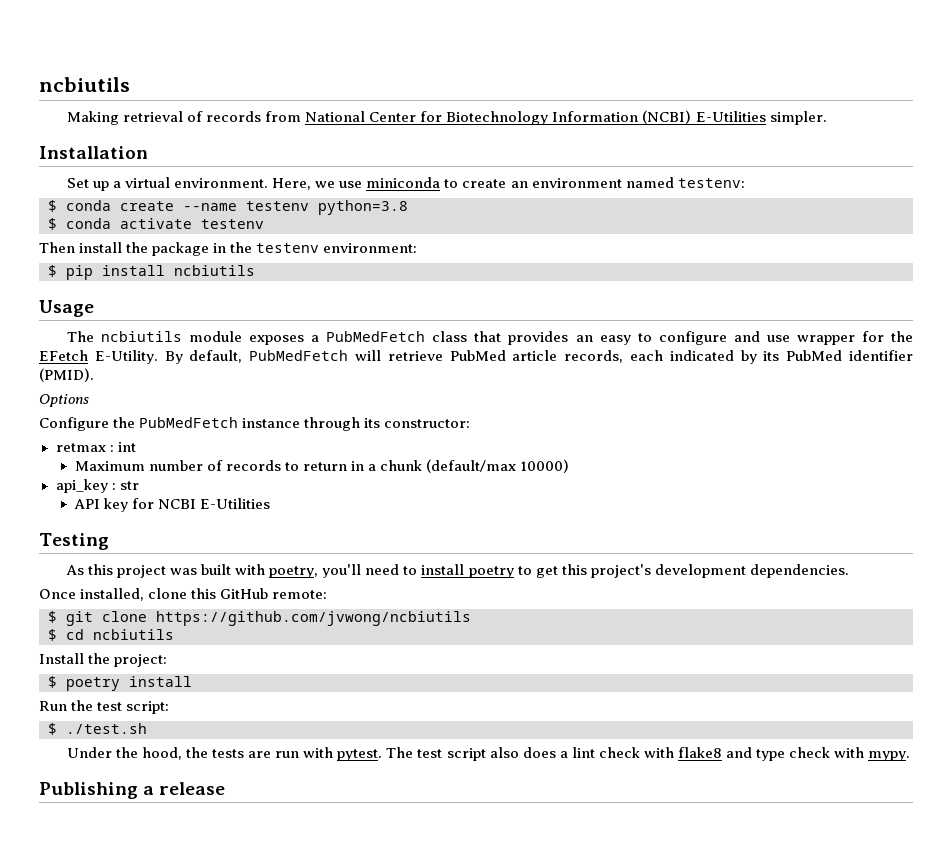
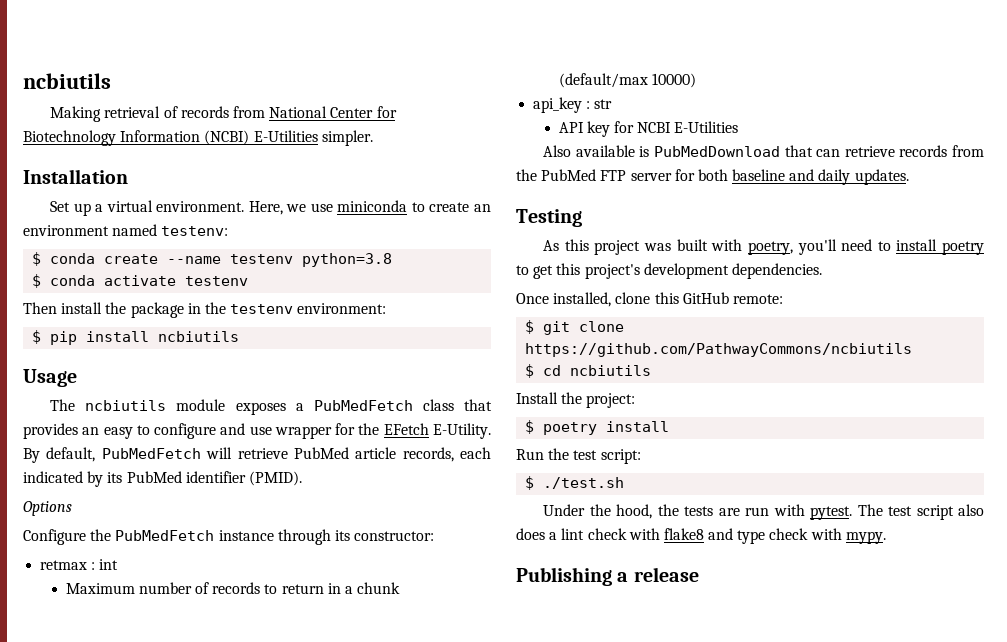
(270, 503) none -> [543,145,984,157] [516,169,909,185] // Also available is PubMedDownload that can retrieve records from the PubMed FTP server for both baseline and daily updates.
[156,611,471,626] https://github.com/jvwong/ncbiutils -> [525,343,913,357] https://github.com/PathwayCommons/ncbiutils

